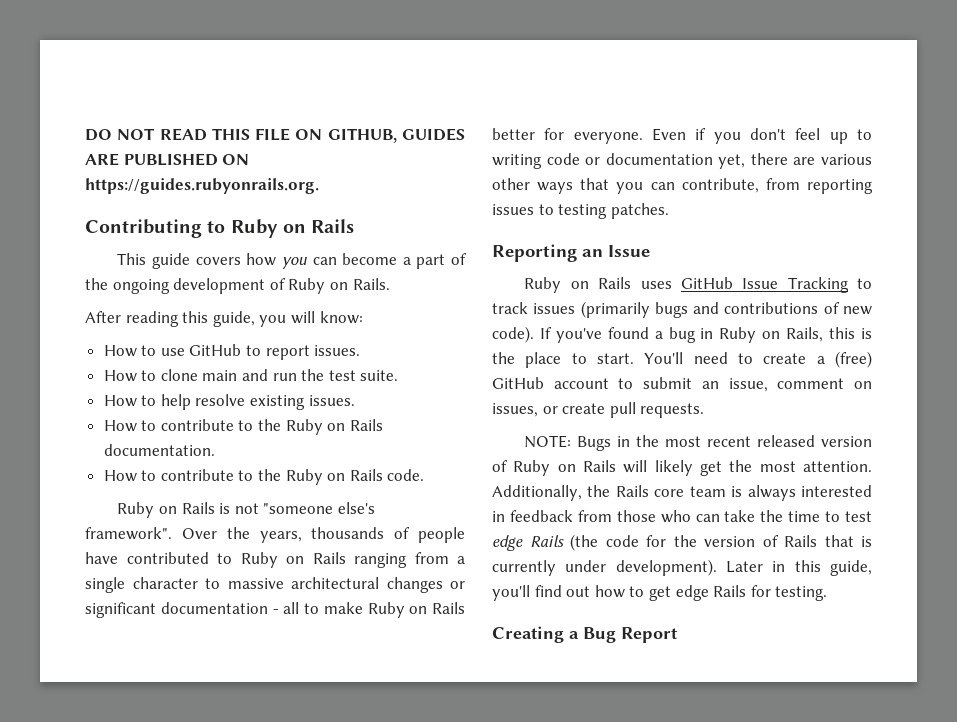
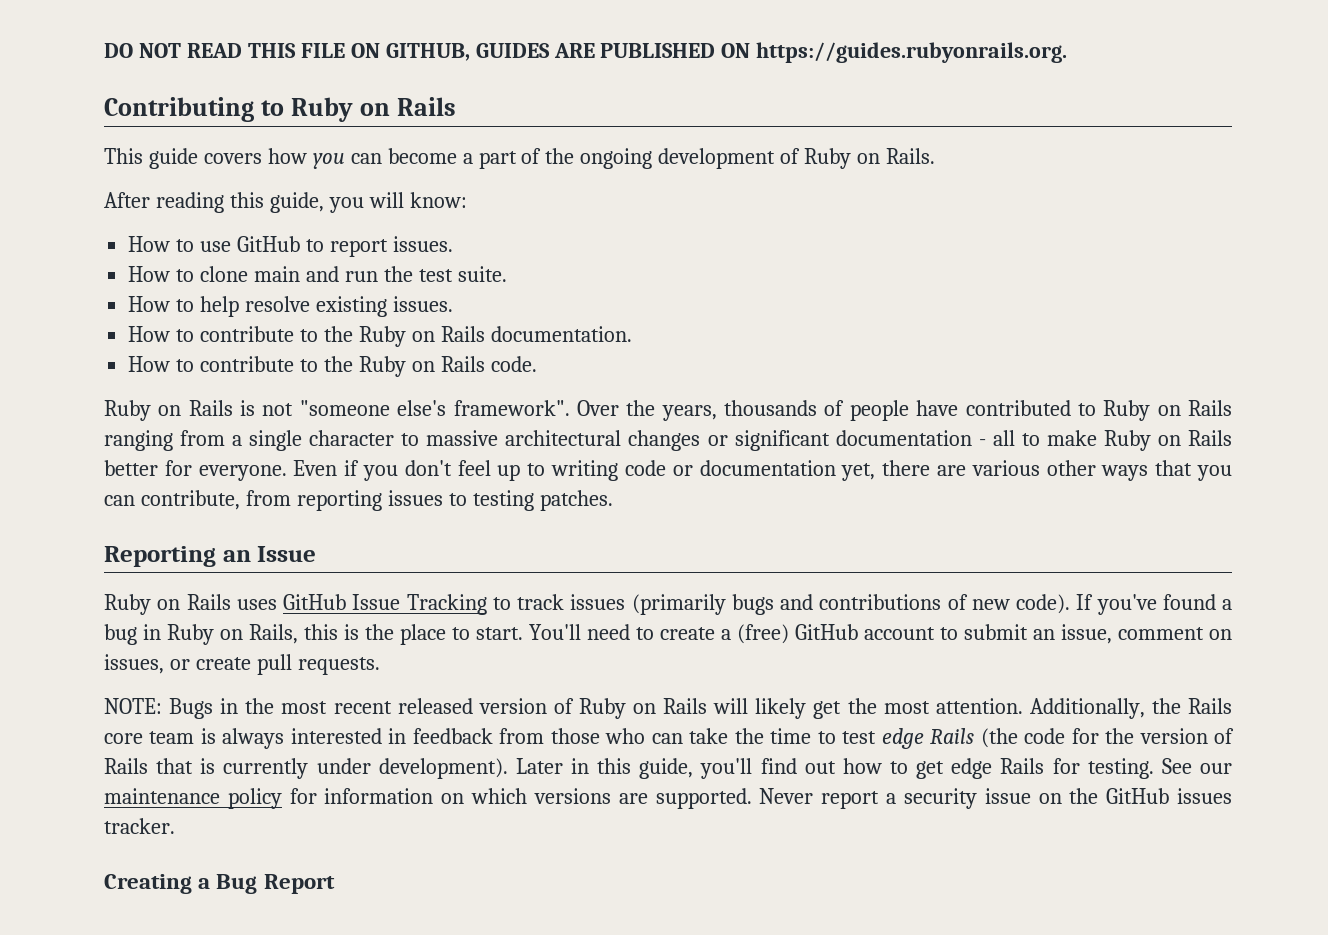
(828, 593) none -> [1161,758,1232,774] [104,788,1233,809] [104,818,175,834] See our maintenance policy for information on which versions are supported. Never report a security issue on the GitHub issues tracker.

